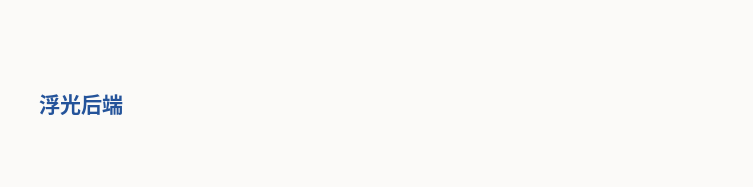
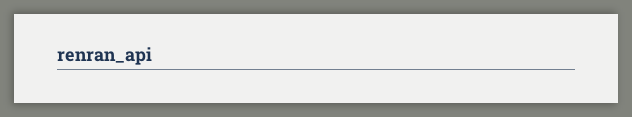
[39,94,123,116] 浮光后端 -> [57,47,152,65] renran_api

